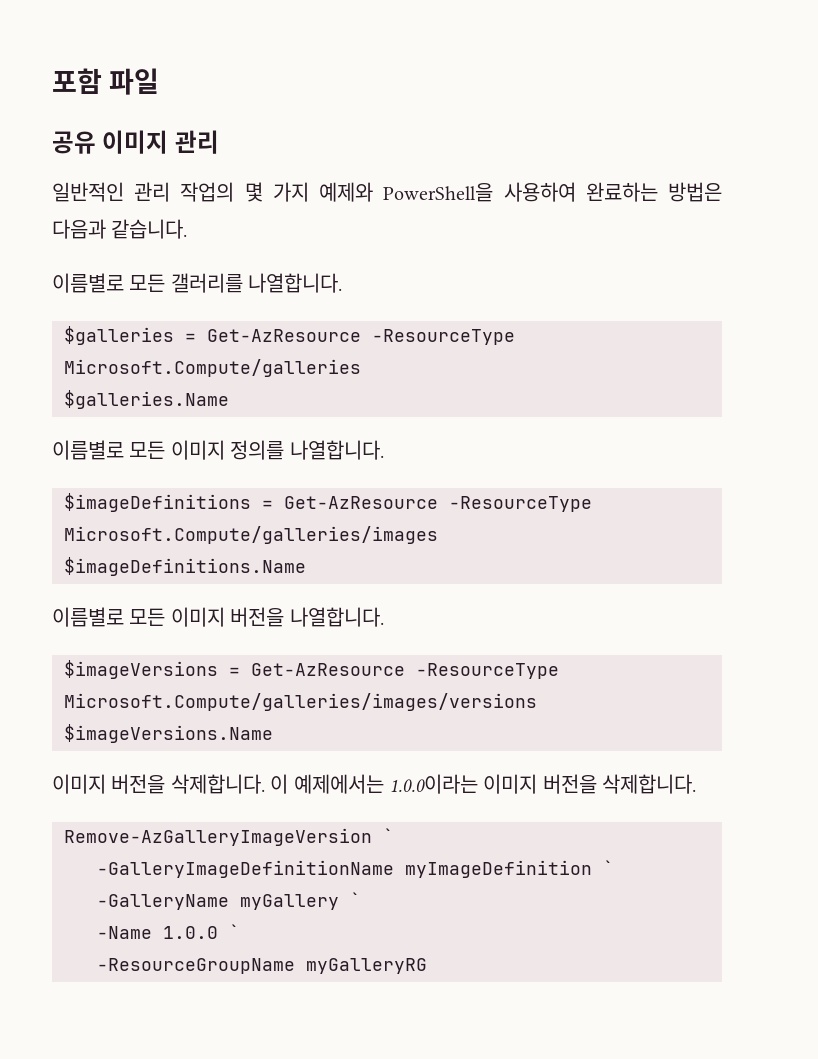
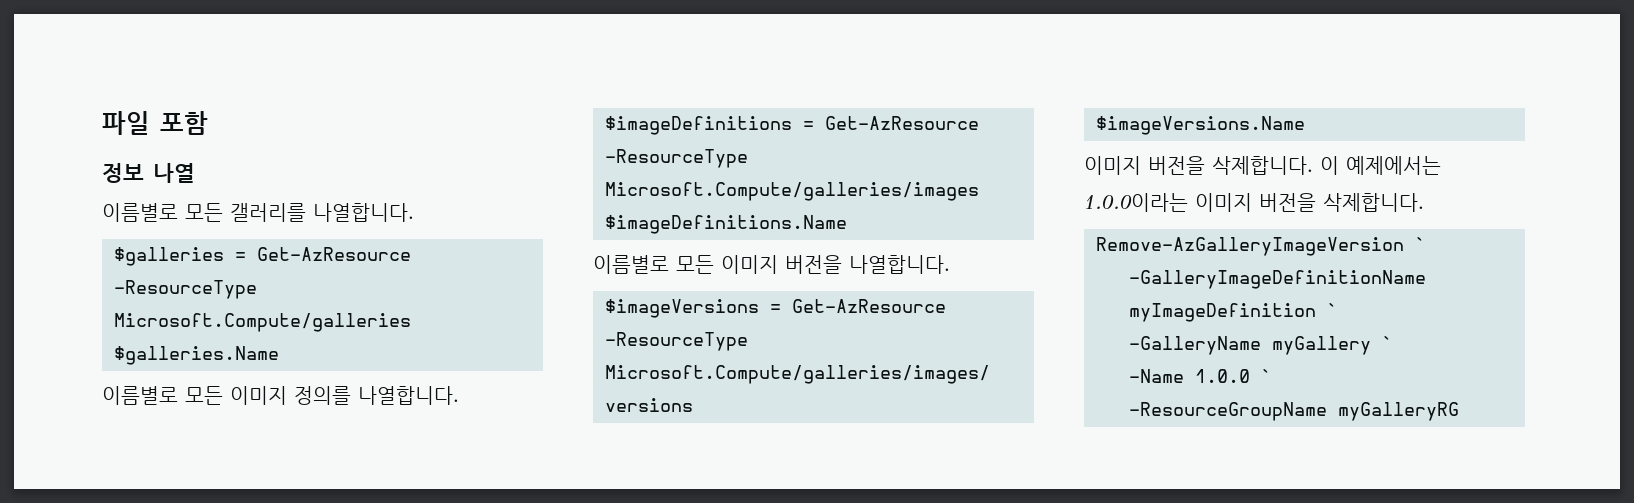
(52, 81) none -> [102,111,150,135] 파일
[109,68,160,95] [52,130,219,154] [52,182,722,202] [52,219,188,239] 파일 // 공유 이미지 관리 // 일반적인 관리 작업의 몇 가지 예제와 PowerShell을 사용하여 완료하는 방법은 다음과 같습니다. -> [102,163,195,183] // 정보 나열

